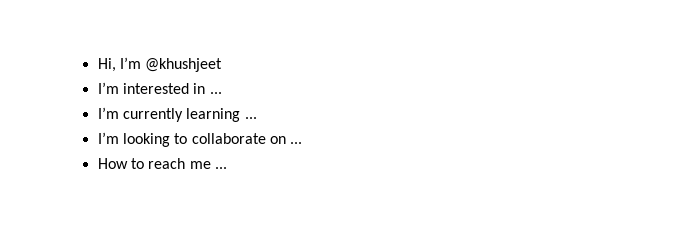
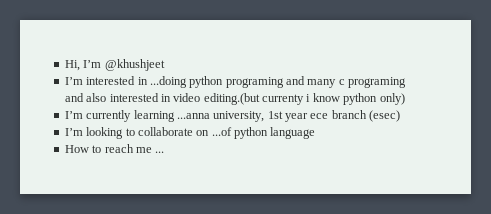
[209,92,222,94] [97,107,257,122] ... // I’m currently learning ... -> [149,76,407,88] [64,93,405,105] [64,110,401,122] ...doing python programing and many c programing and also interested in video editing.(but currenty i know python only) // I’m currently learning ...anna university, 1st year ece branch (esec)
[290,142,303,144] ... -> [211,127,316,139] ...of python language

